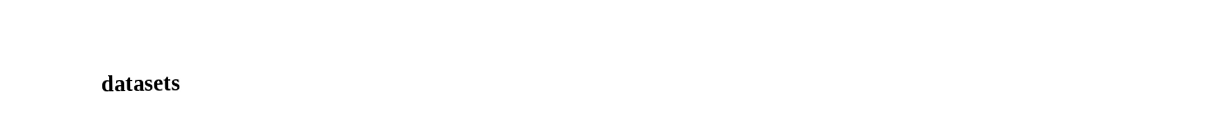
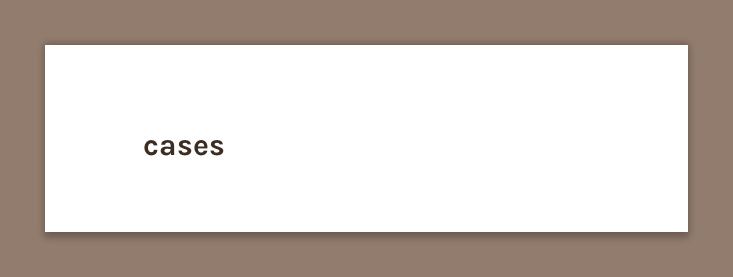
[101,74,181,92] datasets -> [143,140,225,156] cases

